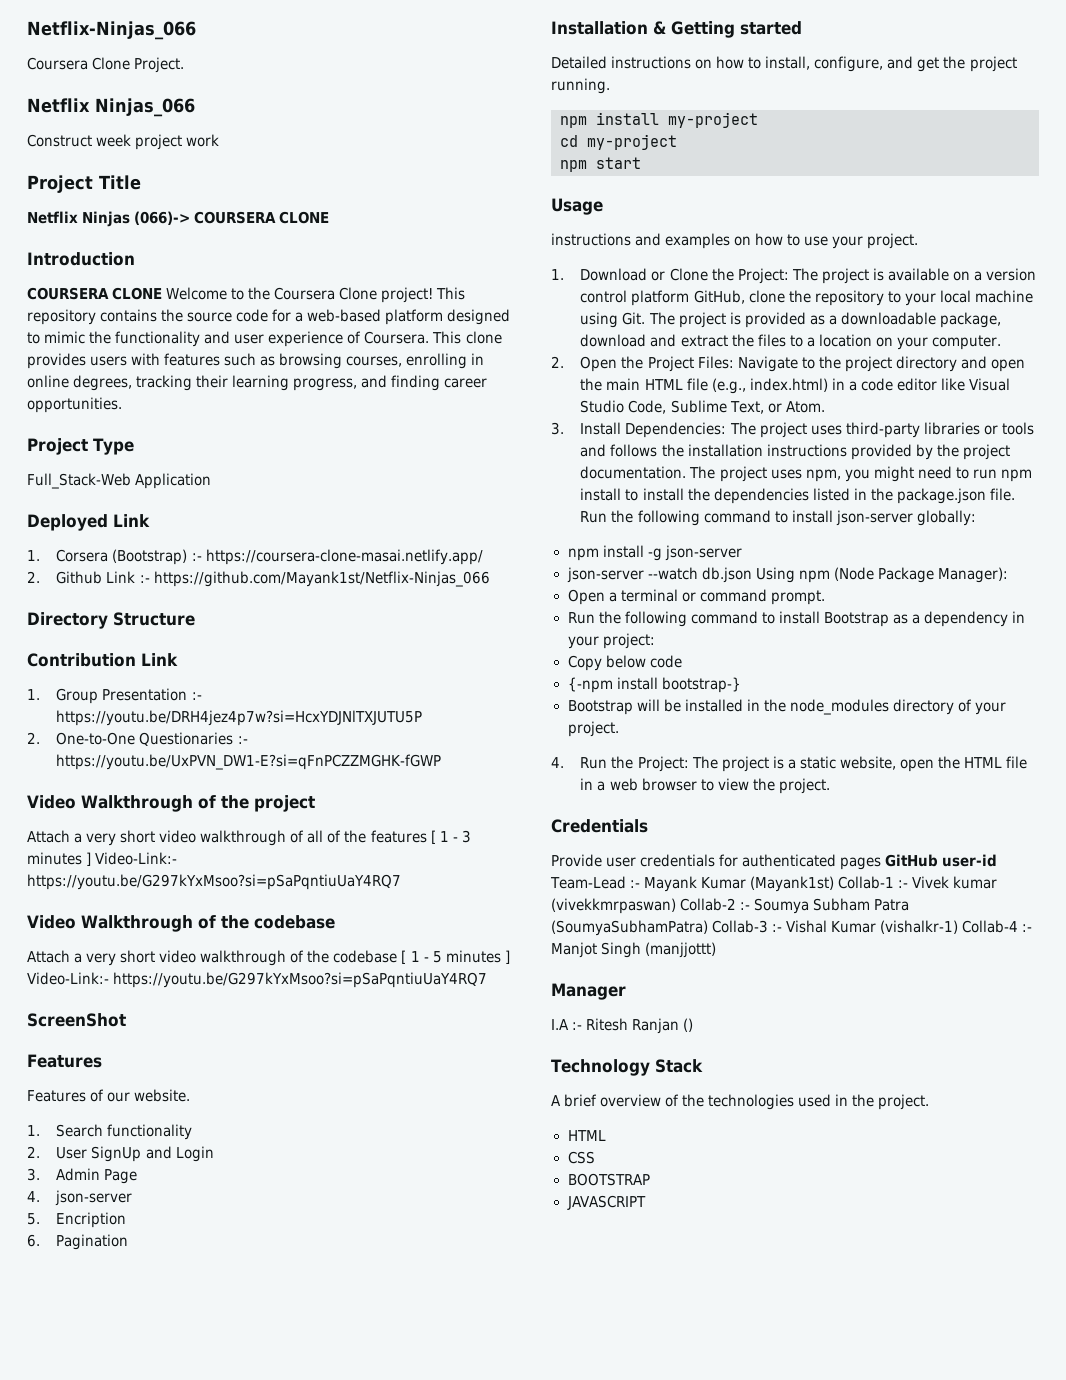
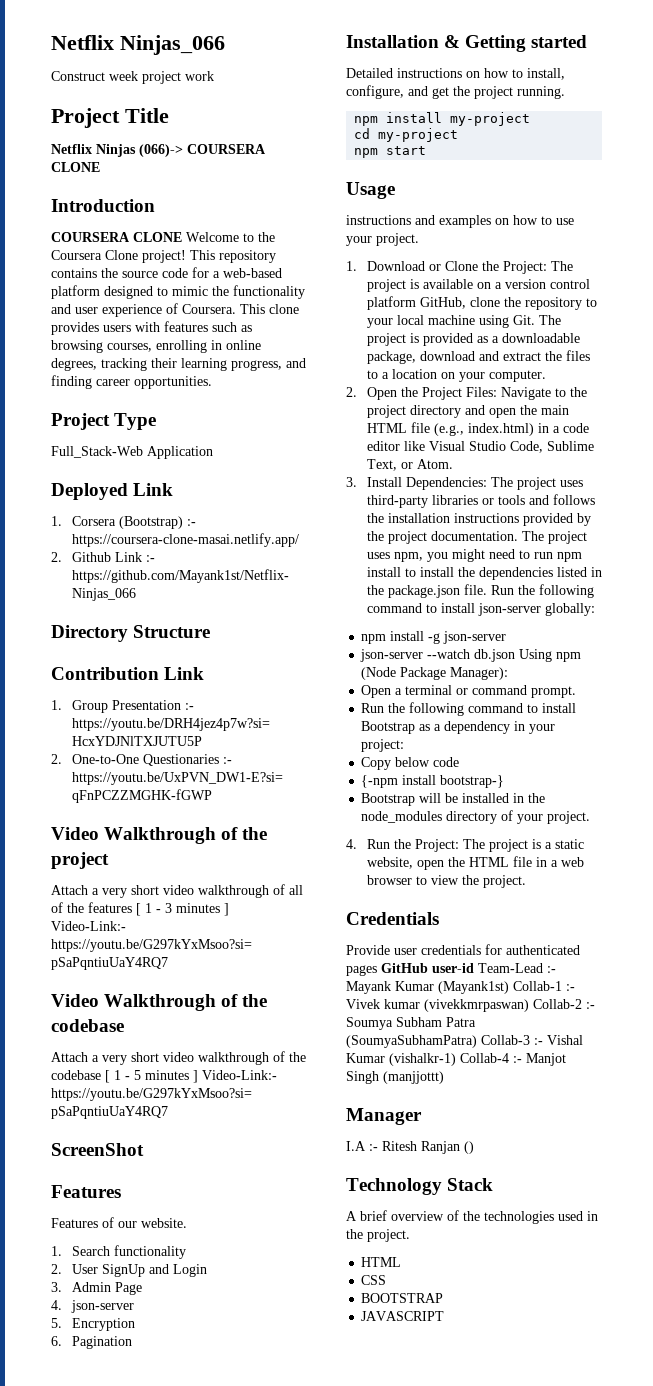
[27,21,196,40] [27,57,185,73] Netflix-Ninjas_066 // Coursera Clone Project. // -> (51, 42) none
[56,1212,127,1228] Encription -> [71,1318,135,1331] Encryption

